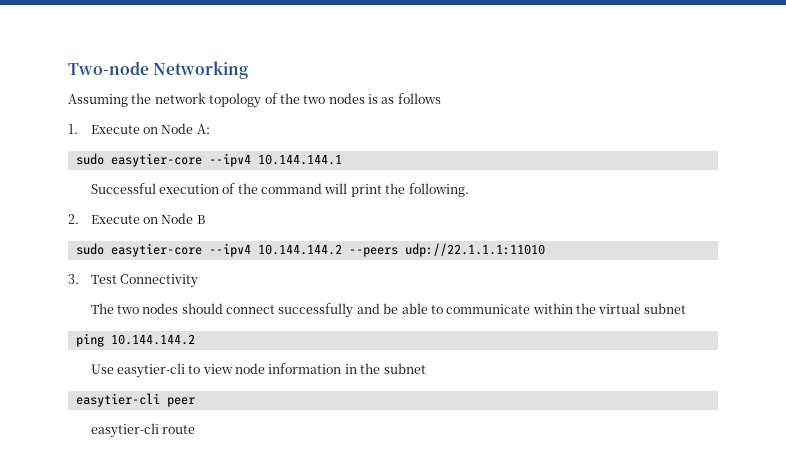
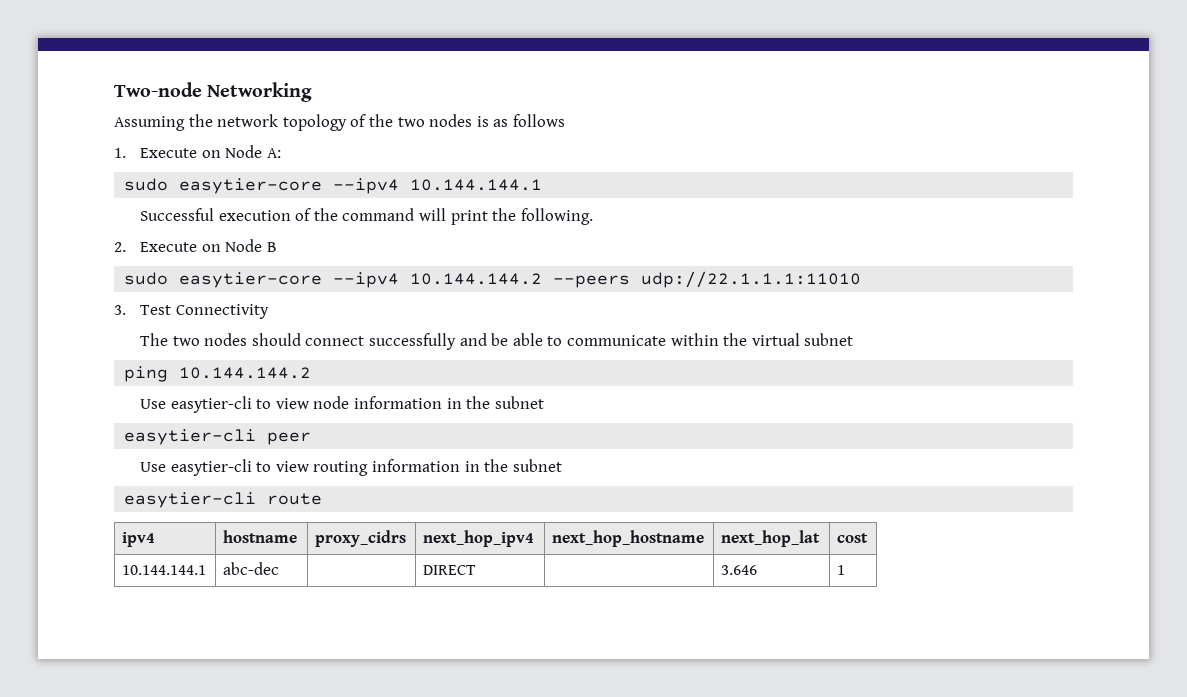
[90,423,195,438] easytier-cli route -> [140,459,562,476] [124,492,323,508] [122,532,156,547] [223,530,298,543] [315,530,407,547] [423,530,535,547] [552,530,705,547] [721,530,821,547] [837,533,869,543] [122,565,207,575] [223,562,280,575] [423,565,477,575] [721,565,758,575] [837,565,846,575] Use easytier-cli to view routing information in the subnet // easytier-cli route // ipv4 | hostname | proxy_cidrs | next_hop_ipv4 | next_hop_hostname | next_hop_lat | cost // 10.144.144.1 | abc-dec | | DIRECT | | 3.646 | 1

